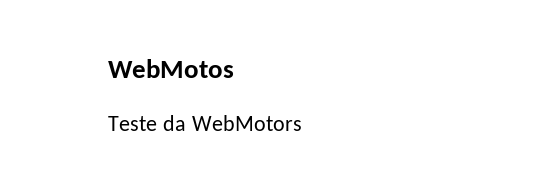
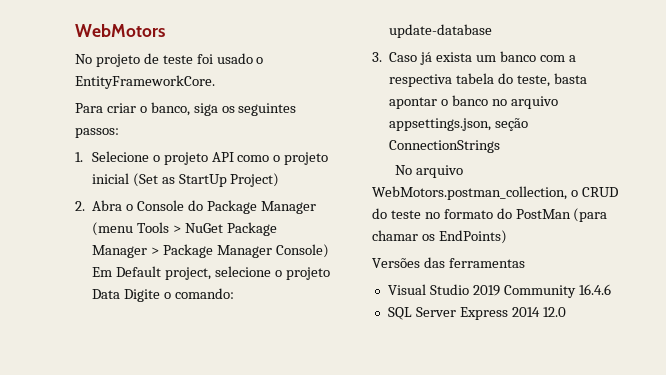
[108,59,234,78] [108,115,302,131] WebMotos // Teste da WebMotors -> [75,24,165,37] [75,53,264,67] [75,75,215,89] [75,102,297,116] [75,128,119,138] [75,151,329,165] [91,173,280,187] [75,200,316,214] [92,222,277,236] [92,244,329,258] [92,266,330,280] [92,288,234,302] [389,24,493,38] [372,51,576,65] [389,73,587,87] [389,95,558,109] [389,118,529,131] [389,140,501,153] [394,165,463,178] [372,186,618,200] [372,208,608,222] [372,230,507,244] [372,257,525,268] [387,284,611,298] [387,307,566,320] WebMotors // No projeto de teste foi usado o EntityFrameworkCore. // Para criar o banco, siga os seguintes passos: // 1. Selecione o projeto API como o projeto inicial (Set as StartUp Project) // 2. Abra o Console do Package Manager (menu Tools > NuGet Package Manager > Package Manager Console) Em Default project, selecione o projeto Data Digite o comando: update-database // 3. Caso já exista um banco com a respectiva tabela do teste, basta apontar o banco no arquivo appsettings.json, seção ConnectionStrings // No arquivo WebMotors.postman_collection, o CRUD do teste no formato do PostMan (para chamar os EndPoints) // Versões das ferramentas // Visual Studio 2019 Community 16.4.6 // SQL Server Express 2014 12.0

